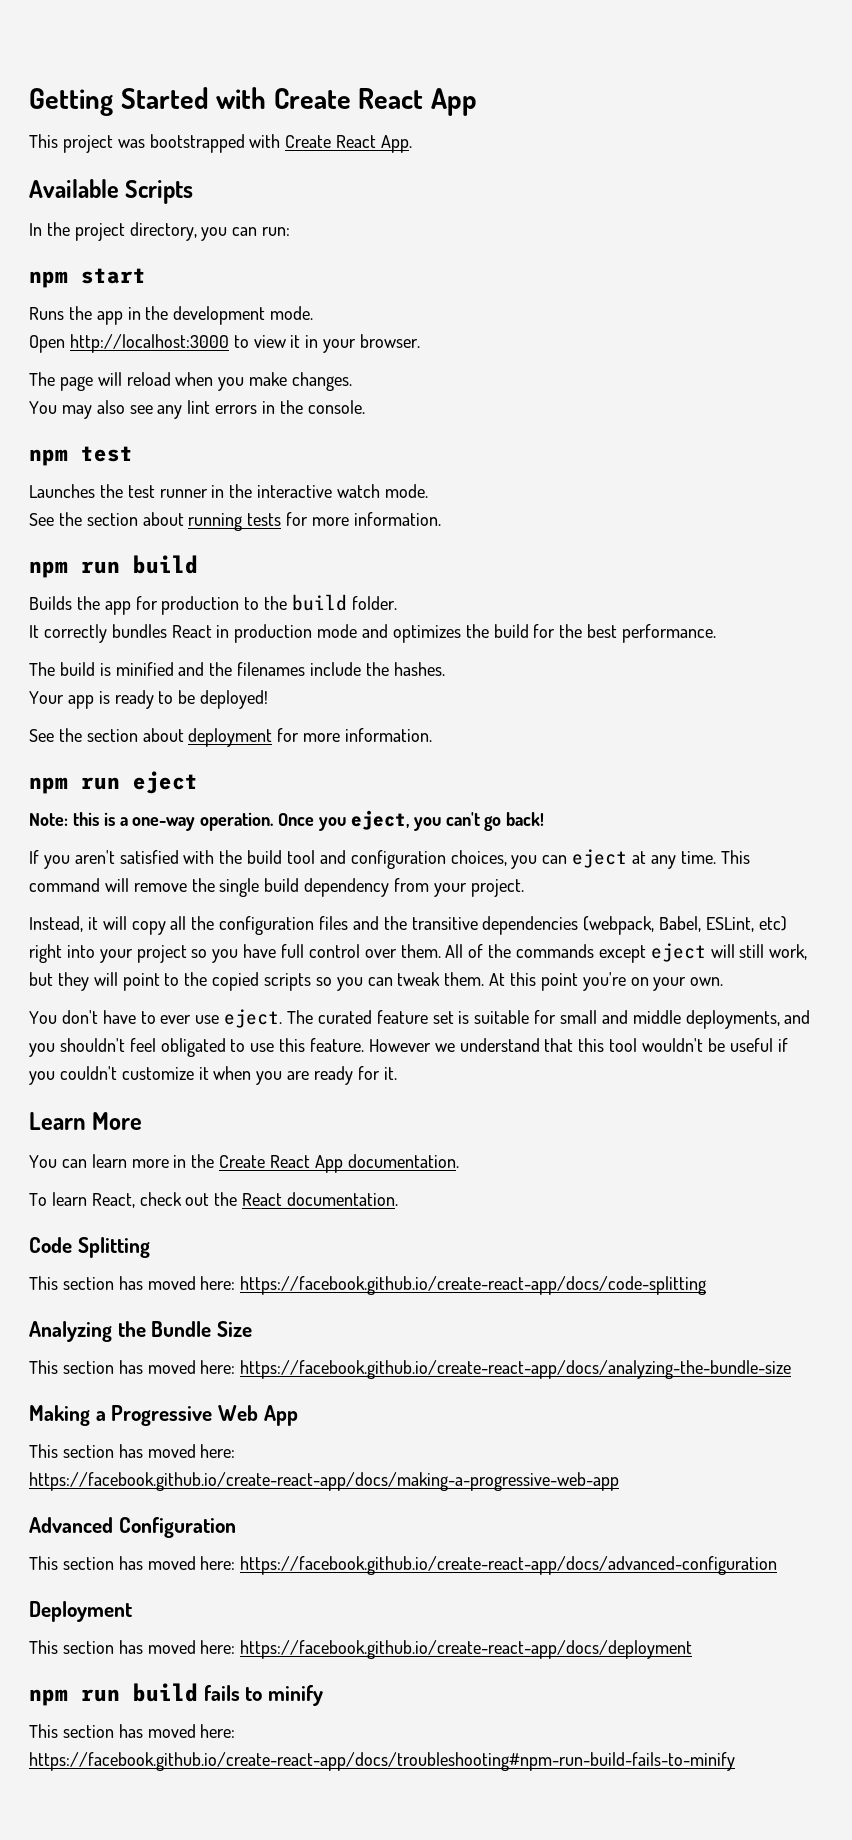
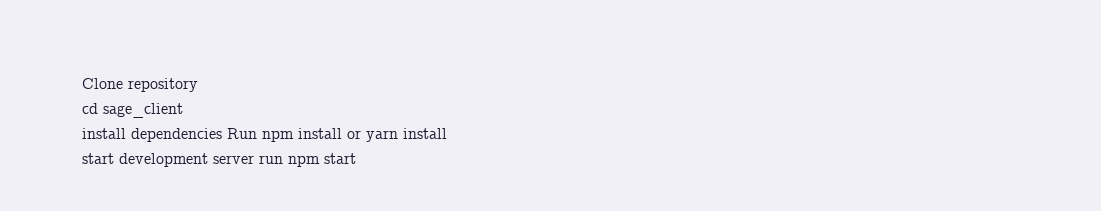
[29,87,477,116] [29,134,413,153] [29,179,194,204] [29,222,291,241] [29,268,146,288] [29,306,314,325] [29,334,420,353] [29,372,353,391] [29,400,365,419] [29,446,133,466] [29,484,428,498] [29,512,441,531] [29,555,198,578] [29,594,397,615] [29,624,717,643] [29,662,445,676] [29,690,269,709] [29,728,433,747] [29,771,198,794] [29,810,545,831] [29,849,750,869] [29,878,524,897] [29,916,787,935] [29,943,808,963] [29,972,724,991] [29,1009,811,1029] [29,1038,788,1057] [29,1066,397,1085] [29,1112,143,1130] [29,1154,459,1173] [29,1192,399,1208] [29,1237,150,1258] [29,1276,707,1295] [29,1321,253,1342] [29,1360,792,1379] [29,1405,298,1426] [29,1444,236,1458] [29,1472,619,1491] [29,1517,236,1538] [29,1556,778,1575] [29,1601,132,1622] [29,1640,693,1659] [29,1683,324,1706] [29,1724,236,1738] [29,1752,735,1771] Getting Started with Create React App // This project was bootstrapped with Create React App. // Available Scripts // In the project directory, you can run: // npm start // Runs the app in the development mode. // Open http://localhost:3000 to view it in your browser. // The page will reload when you make changes. // You may also see any lint errors in the console. // npm test // Launches the test runner in the interactive watch mode. // See the section about running tests for more information. // npm run build // Builds the app for production to the build folder. // It correctly bundles React in production mode and optimizes the build for the best performance. // The build is minified and the filenames include the hashes. // Your app is ready to be deployed! // See the section about deployment for more information. // npm run eject // Note: this is a one-way operation. Once you eject, you can't go back! // If you aren't satisfied with the build tool and configuration choices, you can eject at any time. This command will remove the single build dependency from your project. // Instead, it will copy all the configuration files and the transitive dependencies (webpack, Babel, ESLint, etc) right into your project so you have full control over them. All of the commands except eject will still work, but they will point to the copied scripts so you can tweak them. At this point you're on your own. // You don't have to ever use eject. The curated feature set is suitable for small and middle deployments, and you shouldn't feel obligated to use this feature. However we understand that this tool wouldn't be useful if you couldn't customize it when you are ready for it. // Learn More // You can learn more in the Create React App documentation. // To learn React, check out the React documentation. // Code Splitting // This section has moved here: https://facebook.github.io/create-react-app/docs/code-splitting // Analyzing the Bundle Size // This section has moved here: https://facebook.github.io/create-react-app/docs/analyzing-the-bundle-size // Making a Progressive Web App // This section has moved here: https://facebook.github.io/create-react-app/docs/making-a-progressive-web-app // Advanced Configuration // This section has moved here: https://facebook.github.io/create-react-app/docs/advanced-configuration // Deployment // This section has moved here: https://facebook.github.io/create-react-app/docs/deployment // npm run build fails to minify // This section has moved here: https://facebook.github.io/create-react-app/docs/troubleshooting#npm-run-build-fails-to-minify -> [82,78,198,92] [82,103,183,118] [82,128,447,142] [82,153,356,167] Clone repository // cd sage_client // install dependencies Run npm install or yarn install // start development server run npm start

